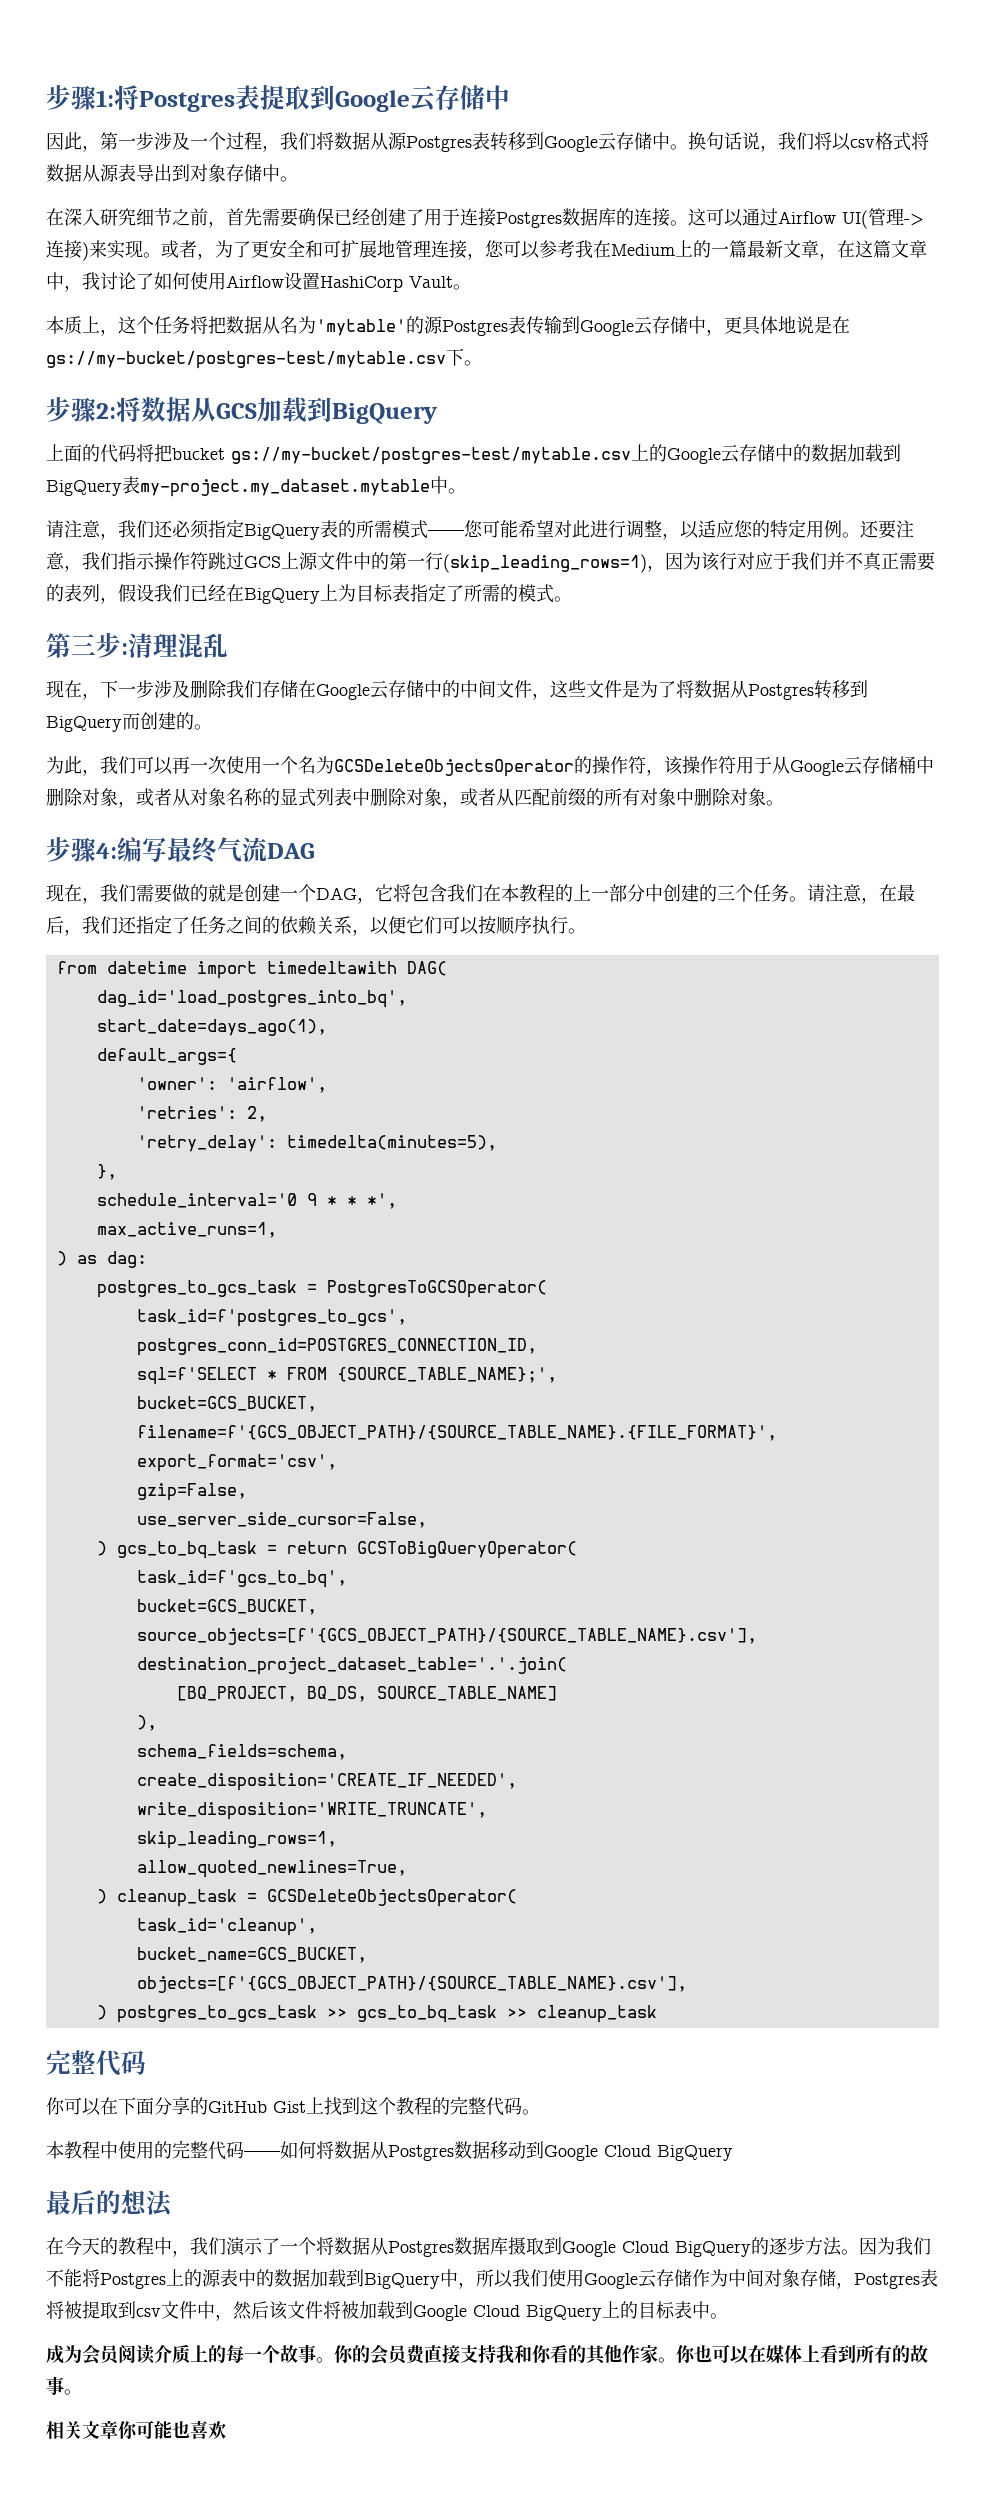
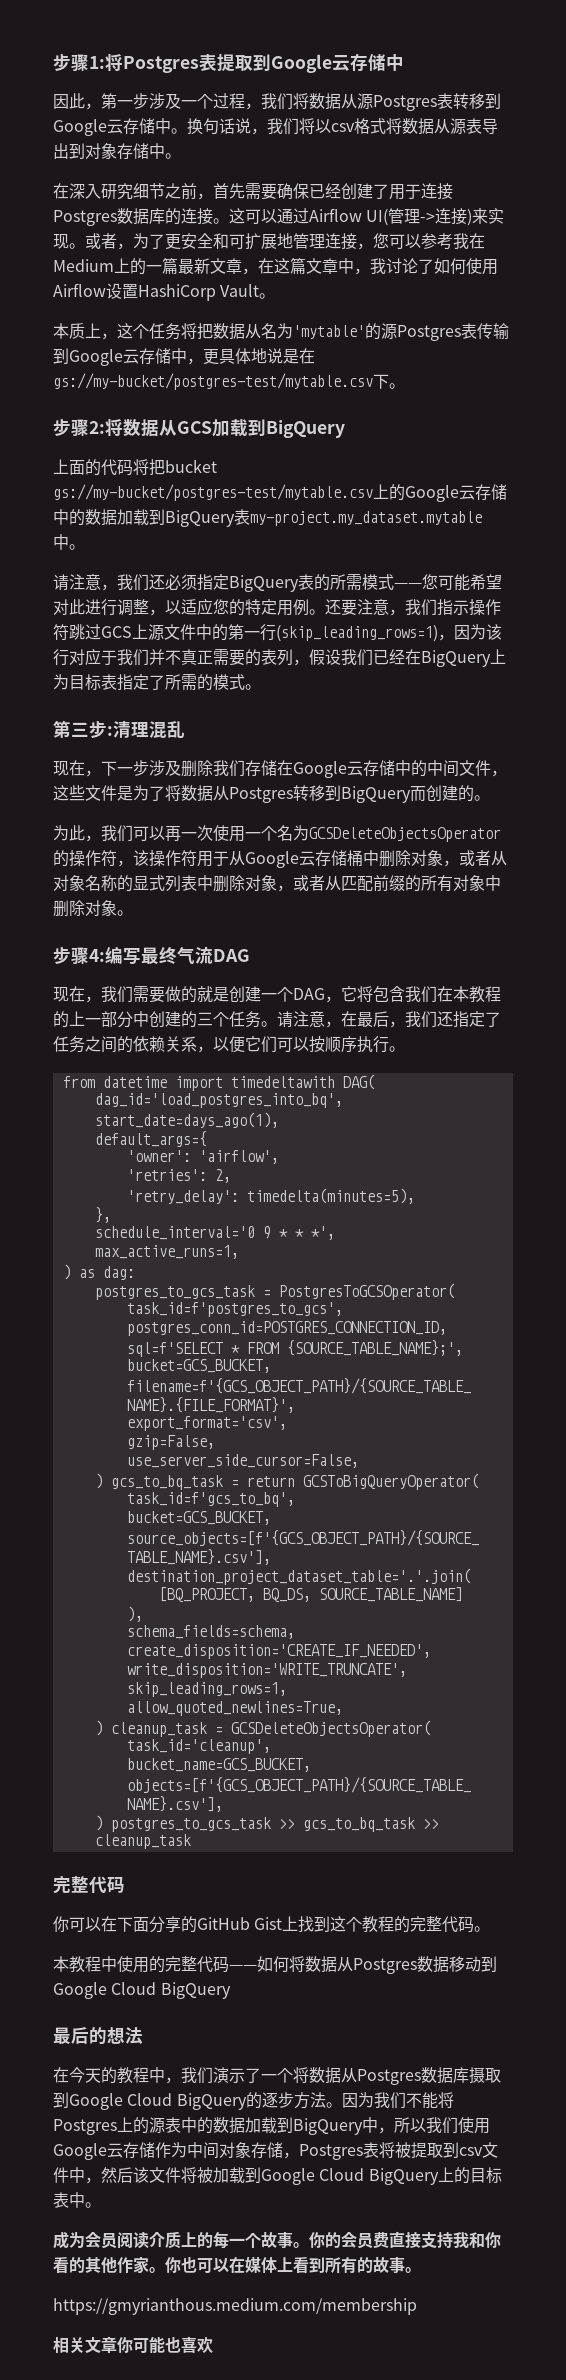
(82, 2392) none -> [53,2298,417,2315] // https://gmyrianthous.medium.com/membership

